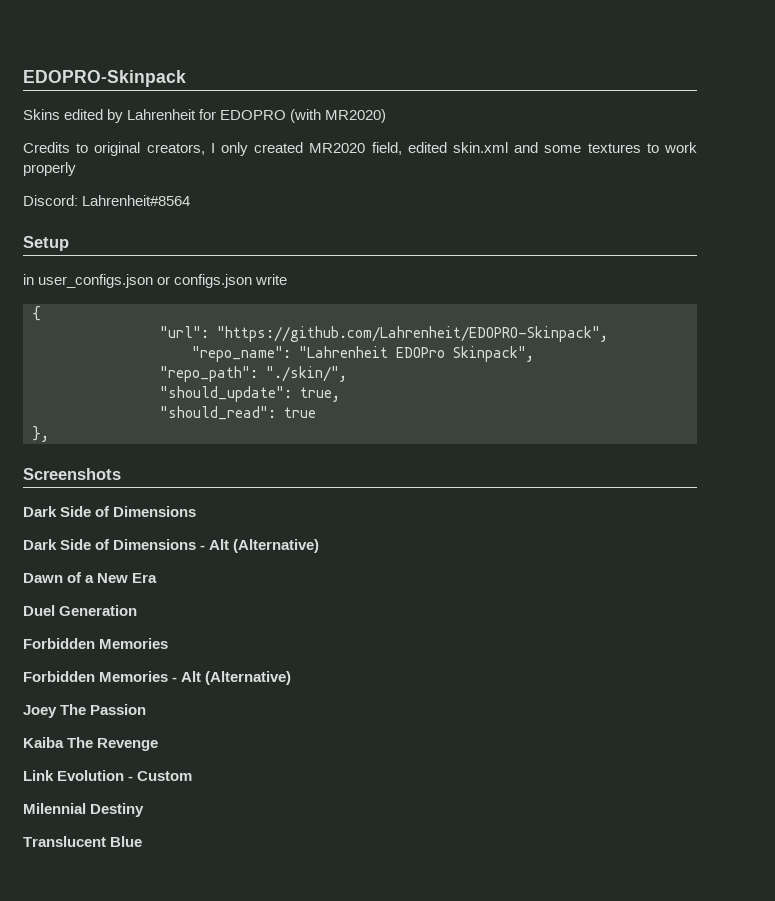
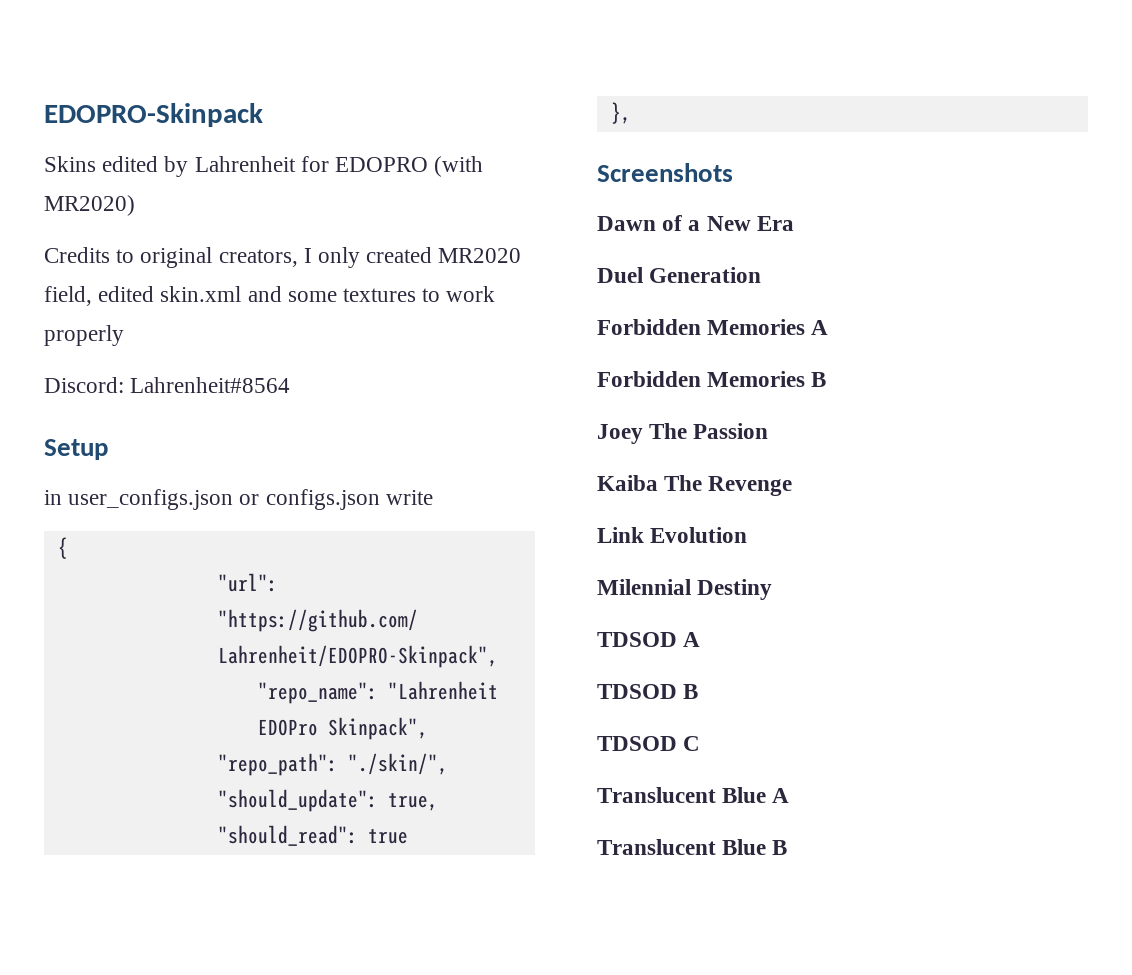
[23,506,197,517] [23,539,320,553] // Dark Side of Dimensions // Dark Side of Dimensions - Alt (Alternative) -> (733, 172) none
[23,671,292,685] // Forbidden Memories - Alt (Alternative) -> [811,320,829,335] [597,371,827,387] A // Forbidden Memories B
[128,771,193,781] - Custom -> (748, 535) none
[23,836,143,847] Translucent Blue -> [597,632,701,647] [597,684,699,699] [597,736,701,751] [597,787,790,803] [597,839,788,855] TDSOD A // TDSOD B // TDSOD C // Translucent Blue A // Translucent Blue B

